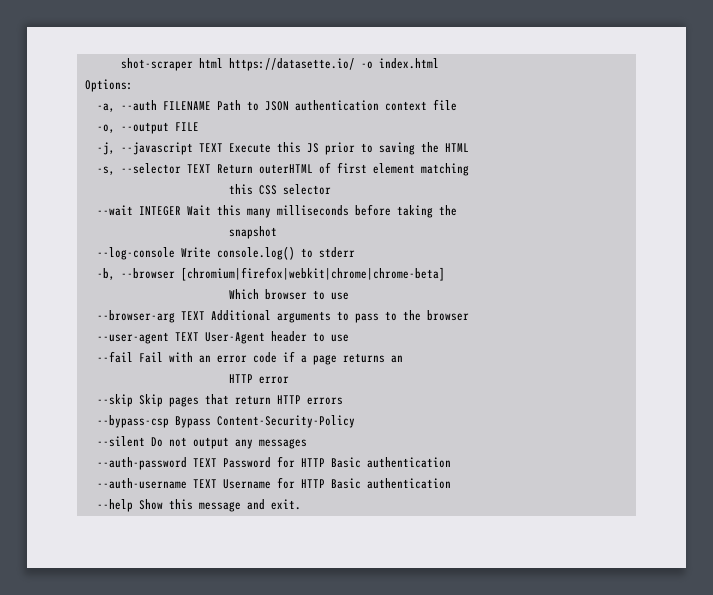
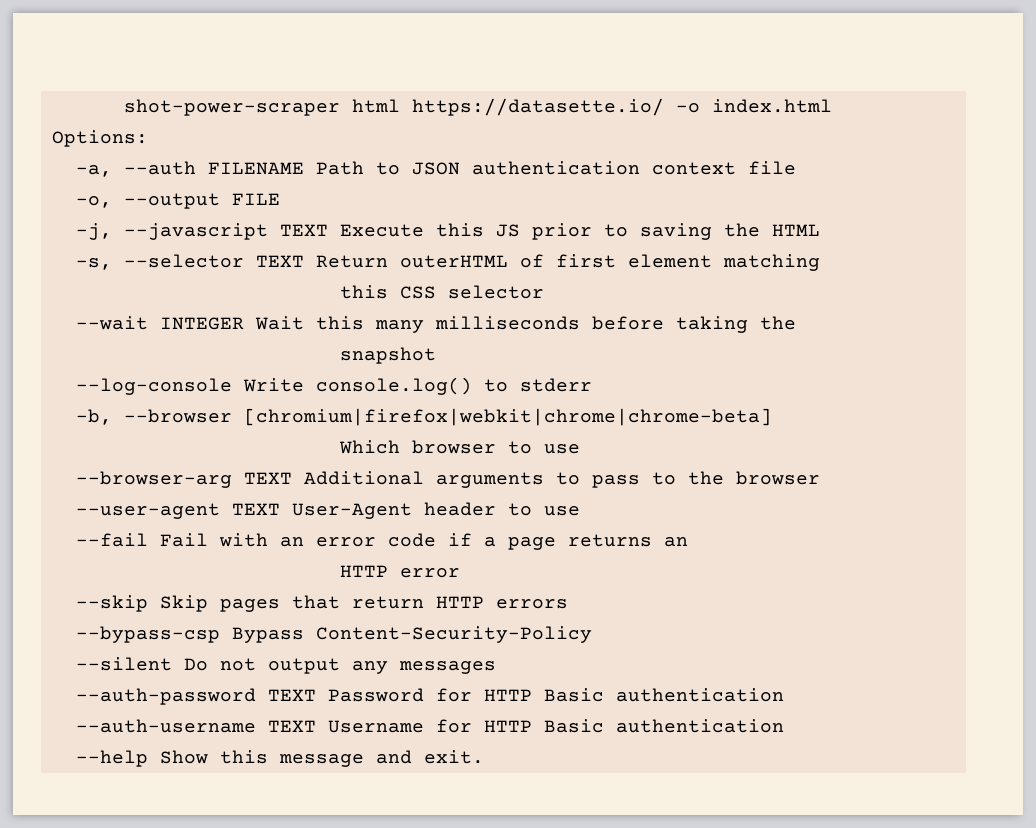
[120,58,193,71] shot-scraper -> [123,99,340,116] shot-power-scraper

